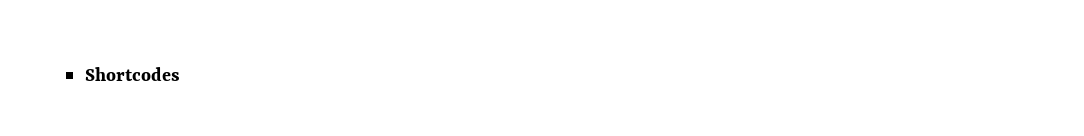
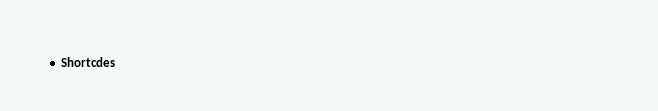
[85,67,181,81] Shortcodes -> [60,57,115,67] Shortcdes

